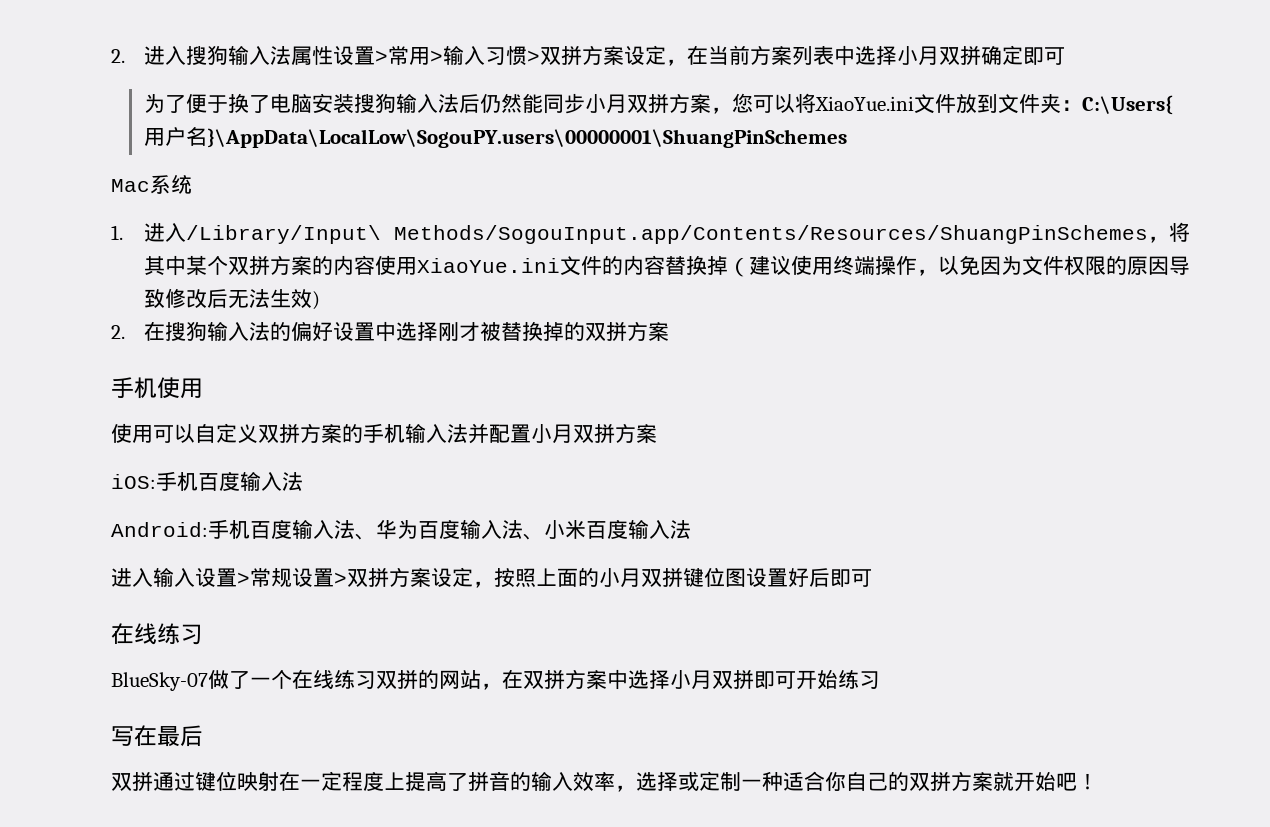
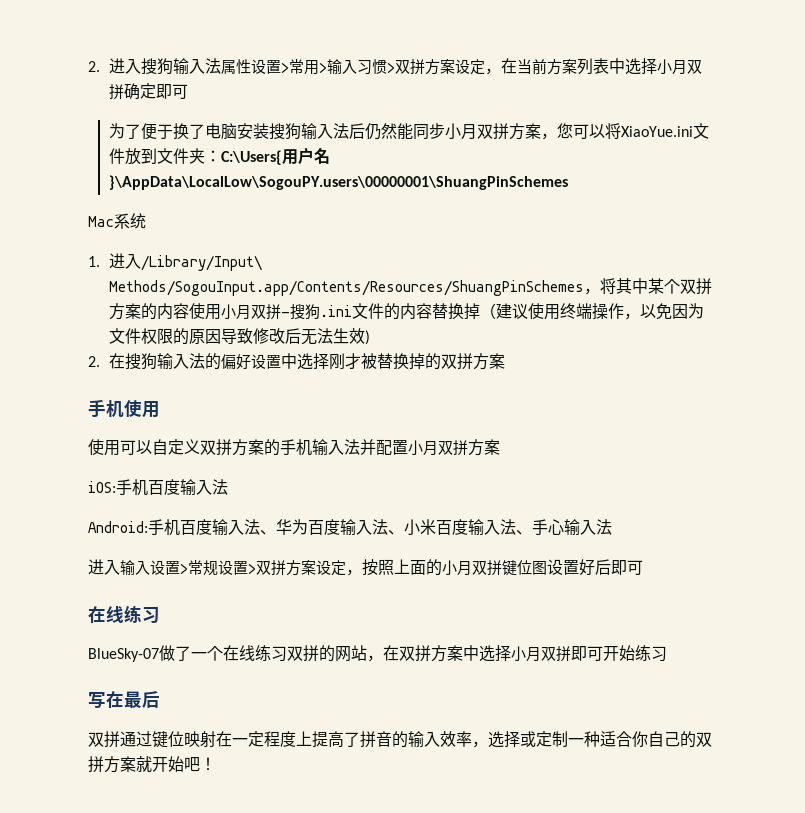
[416,258,560,273] XiaoYue.ini -> [221,304,353,320] 小月双拼-搜狗.ini
(691, 529) none -> [516,519,612,536] 、手心输入法

